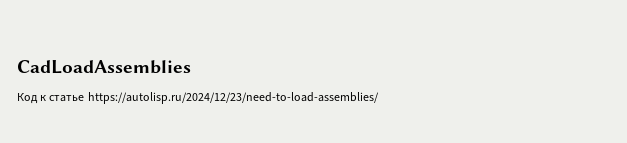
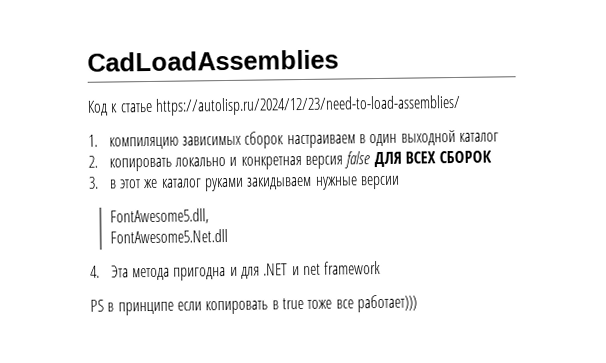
(379, 98) none -> [88,130,500,150] [88,150,493,172] [88,175,401,192] [109,208,209,225] [109,228,228,244] [90,260,382,281] [90,294,417,316] // 1. компиляцию зависимых сборок настраиваем в один выходной каталог // 2. копировать локально и конкретная версия false ДЛЯ ВСЕХ СБОРОК // 3. в этот же каталог руками закидываем нужные версии // FontAwesome5.dll, // FontAwesome5.Net.dll // 4. Эта метода пригодна и для .NET и net framework // PS в принципе если копировать в true тоже все работает)))

